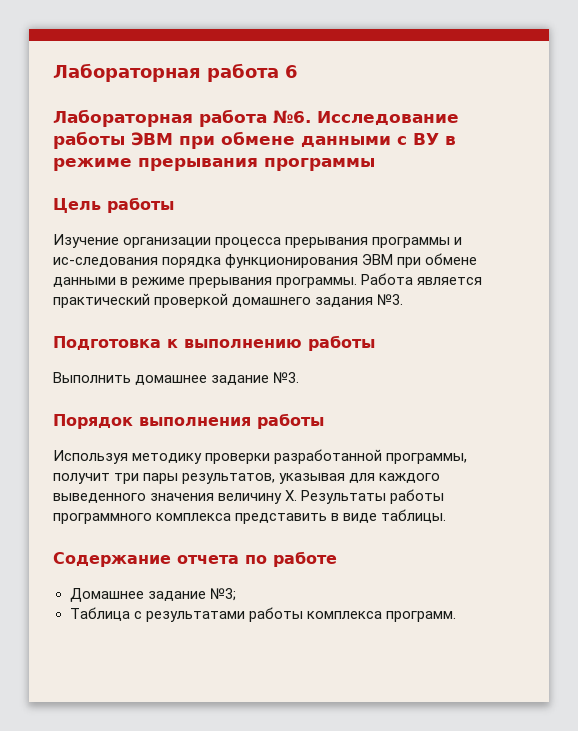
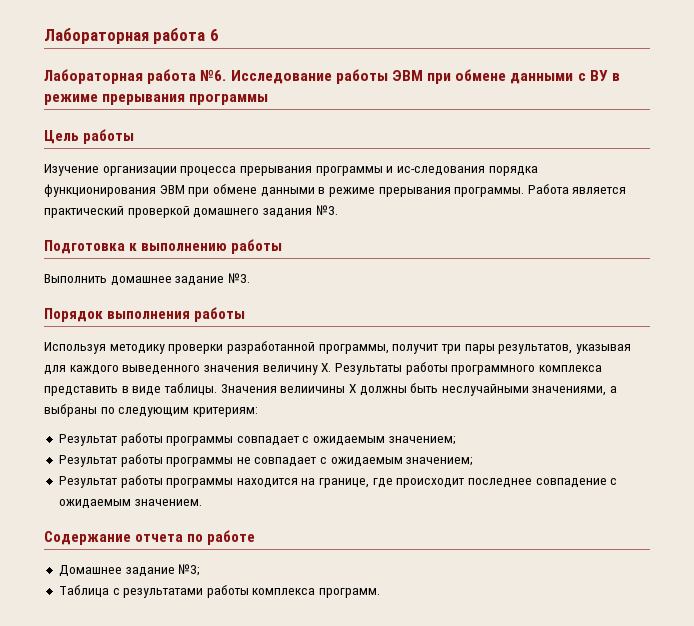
(447, 516) none -> [220,383,618,396] [44,404,258,417] [58,433,456,446] [58,454,474,467] [58,475,618,488] [58,499,202,509] Значения велиичины X должны быть неслучайными значениями, а выбраны по следующим критериям: // Результат работы программы совпадает с ожидаемым значением; // Результат работы программы не совпадает с ожидаемым значением; // Результат работы программы находится на границе, где происходит последнее совпадение с ожидаемым значением.

